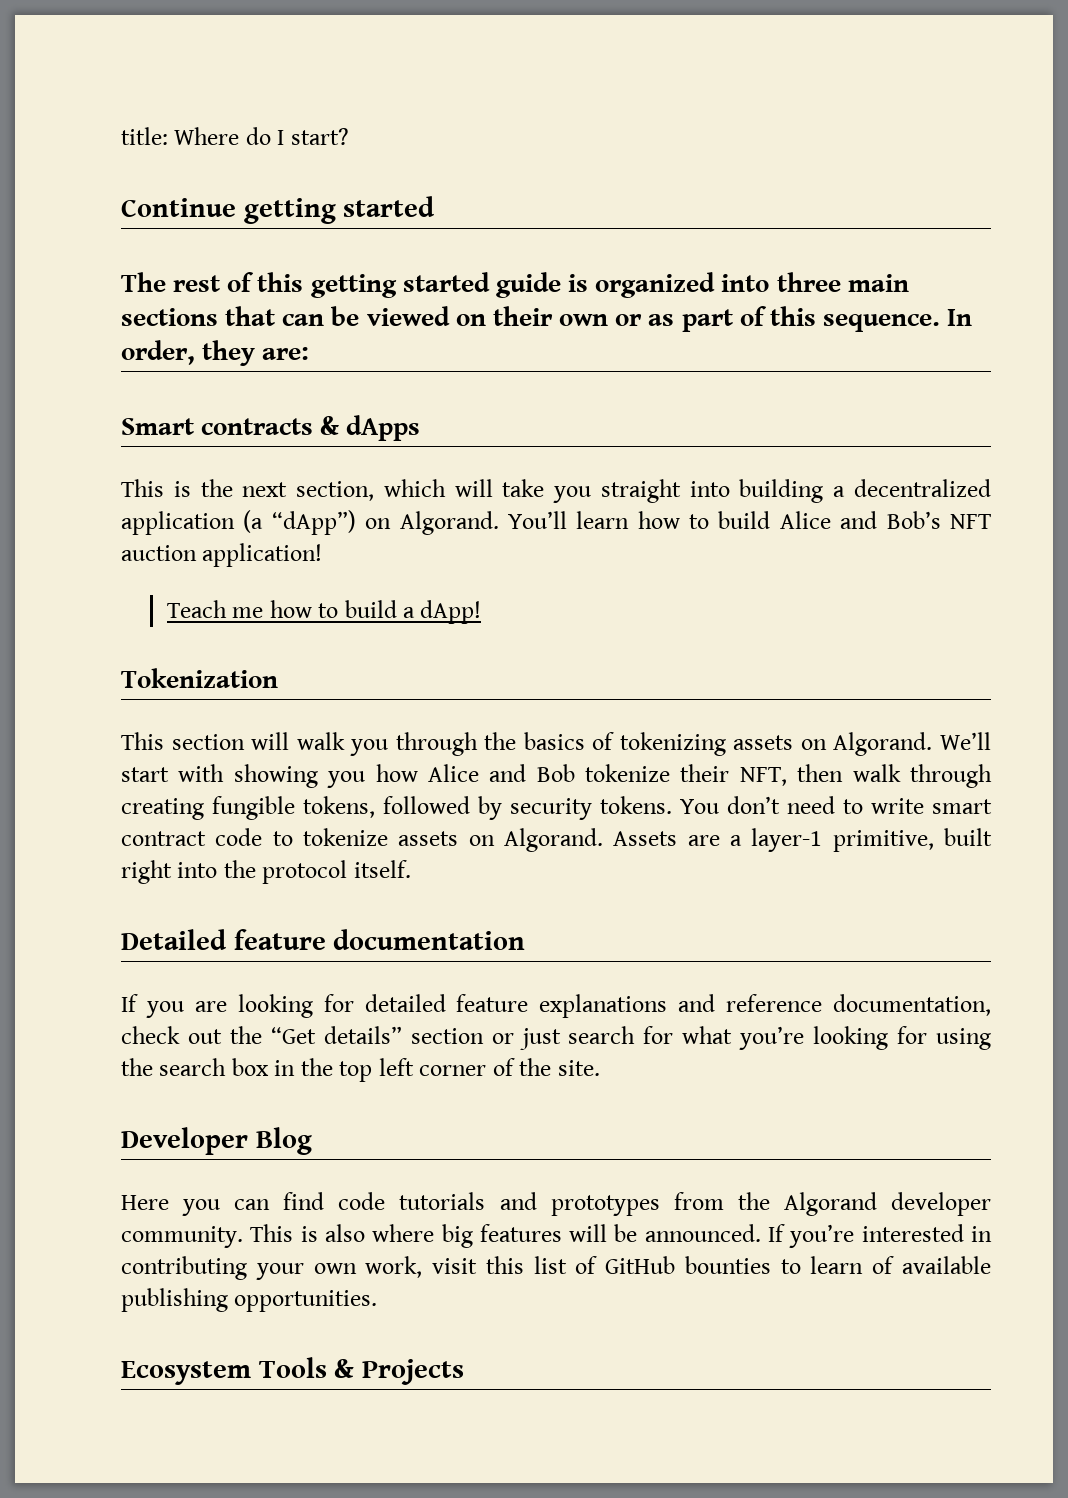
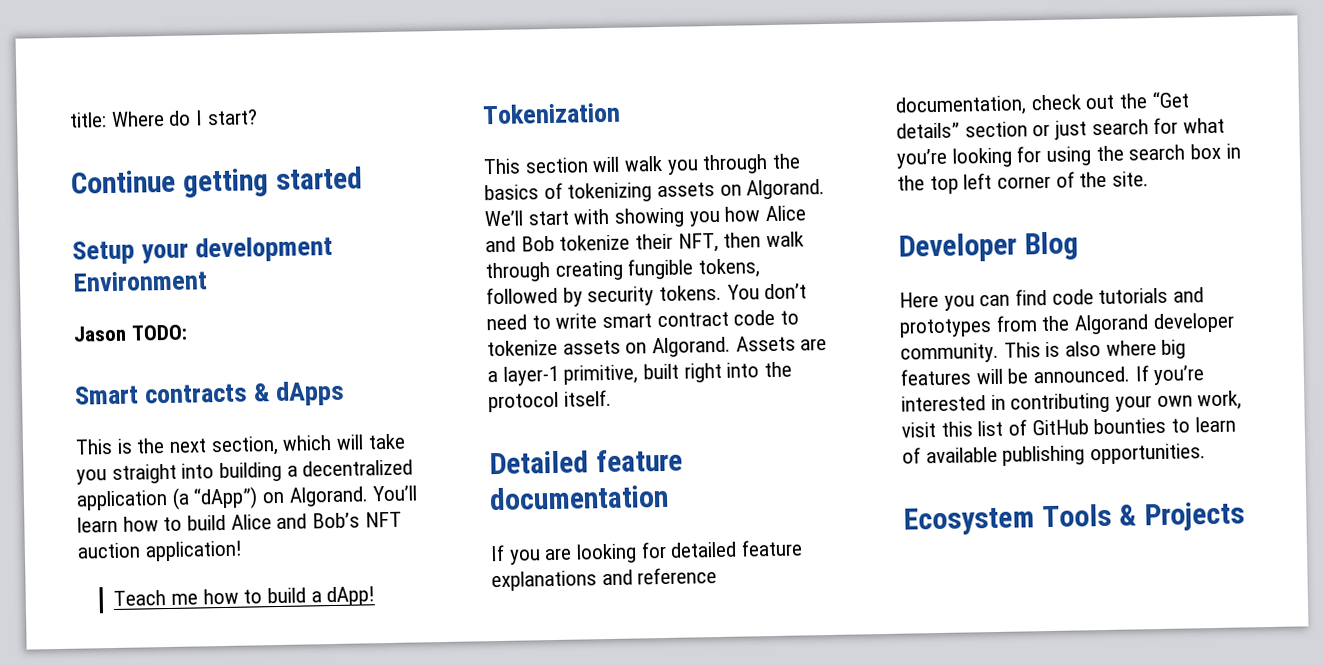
[121,272,909,298] [121,306,973,332] [121,340,310,366] The rest of this getting started guide is organized into three main sections that can be viewed on their own or as part of this sequence. In order, they are: -> [72,235,334,265] [72,270,208,292] [73,324,188,342] Setup your development Environment // Jason TODO:

